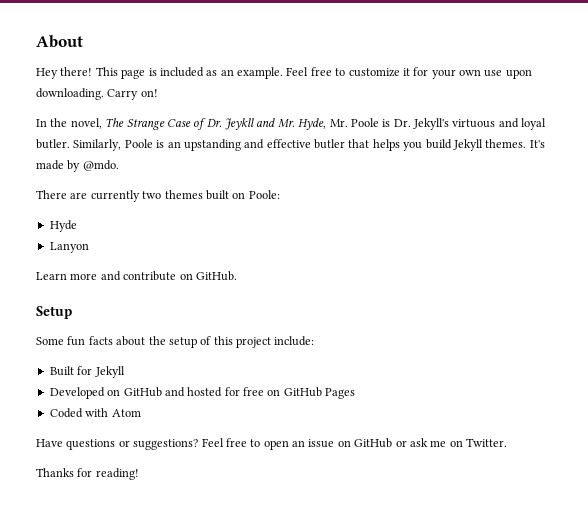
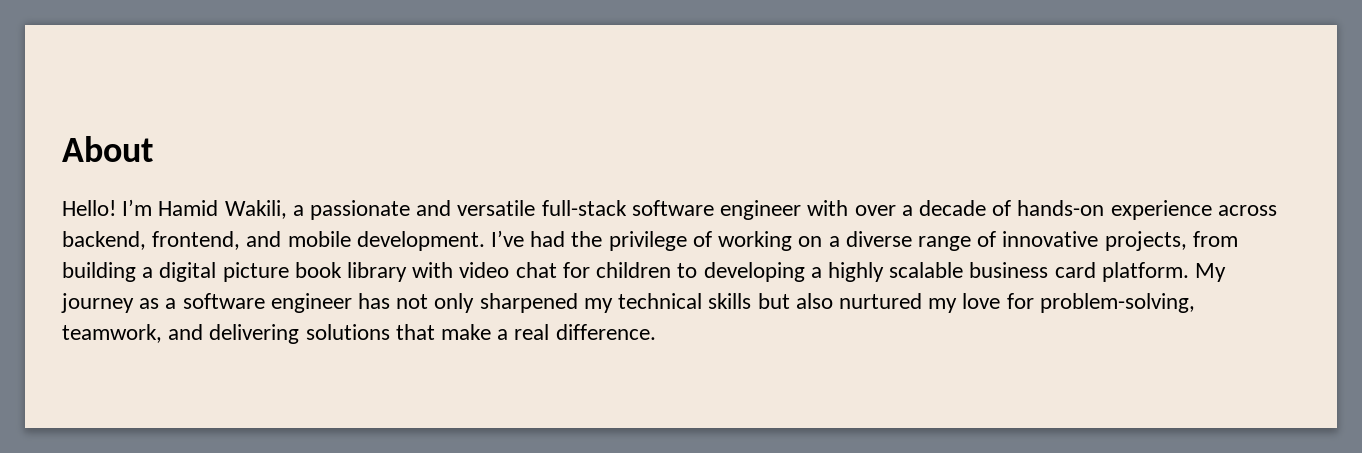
[36,67,532,79] [36,88,158,100] [36,118,547,130] [36,139,545,151] [36,160,119,172] [36,190,280,202] [49,220,77,232] [49,242,89,253] [36,271,237,281] [36,306,72,319] [36,336,315,348] [49,366,125,378] [49,387,356,399] [49,408,141,418] [36,438,507,450] [36,468,139,480] Hey there! This page is included as an example. Feel free to customize it for your own use upon downloading. Carry on! // In the novel, The Strange Case of Dr. Jeykll and Mr. Hyde, Mr. Poole is Dr. Jekyll's virtuous and loyal butler. Similarly, Poole is an upstanding and effective butler that helps you build Jekyll themes. It's made by @mdo. // There are currently two themes built on Poole: // Hyde // Lanyon // Learn more and contribute on GitHub. // Setup // Some fun facts about the setup of this project include: // Built for Jekyll // Developed on GitHub and hosted for free on GitHub Pages // Coded with Atom // Have questions or suggestions? Feel free to open an issue on GitHub or ask me on Twitter. // Thanks for reading! -> [62,199,1277,220] [62,230,1238,251] [62,262,1226,282] [61,293,1195,313] [62,324,656,344] Hello! I’m Hamid Wakili, a passionate and versatile full-stack software engineer with over a decade of hands-on experience across backend, frontend, and mobile development. I’ve had the privilege of working on a diverse range of innovative projects, from building a digital picture book library with video chat for children to developing a highly scalable business card platform. My journey as a software engineer has not only sharpened my technical skills but also nurtured my love for problem-solving, teamwork, and delivering solutions that make a real difference.

